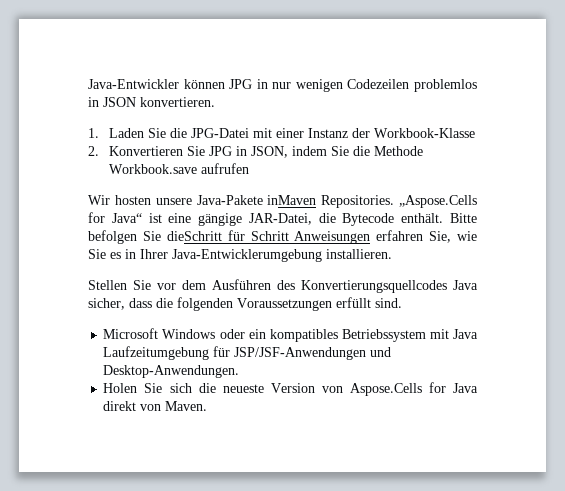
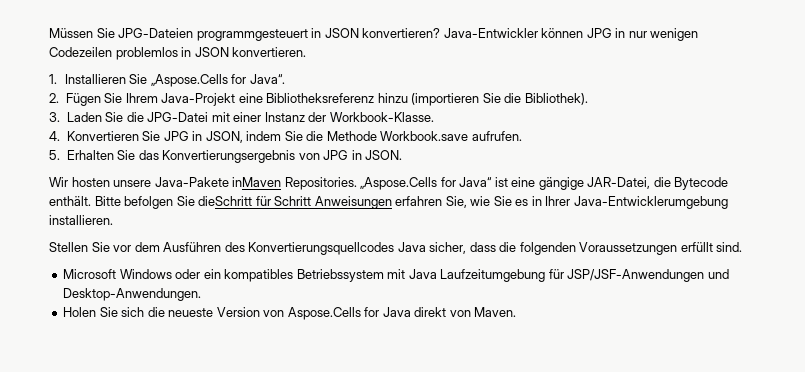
(88, 84) none -> [49,28,441,41] Müssen Sie JPG-Dateien programmgesteuert in JSON konvertieren?
(99, 133) none -> [64,74,285,87] [49,93,588,106] [49,112,60,122] Installieren Sie „Aspose.Cells for Java“. // 2. Fügen Sie Ihrem Java-Projekt eine Bibliotheksreferenz hinzu (importieren Sie die Bibliothek). // 3.
[373,128,475,138] [88,146,99,156] Workbook-Klasse // 2. -> [329,112,434,122] [49,131,60,141] Workbook-Klasse. // 4.
[200,163,249,174] aufrufen -> [471,131,522,141] [49,150,403,163] aufrufen. // 5. Erhalten Sie das Konvertierungsergebnis von JPG in JSON.

